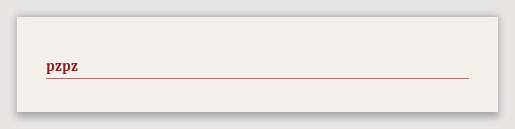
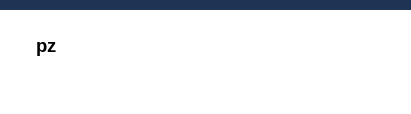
[46,63,78,74] pzpz -> [36,42,56,56] pz

